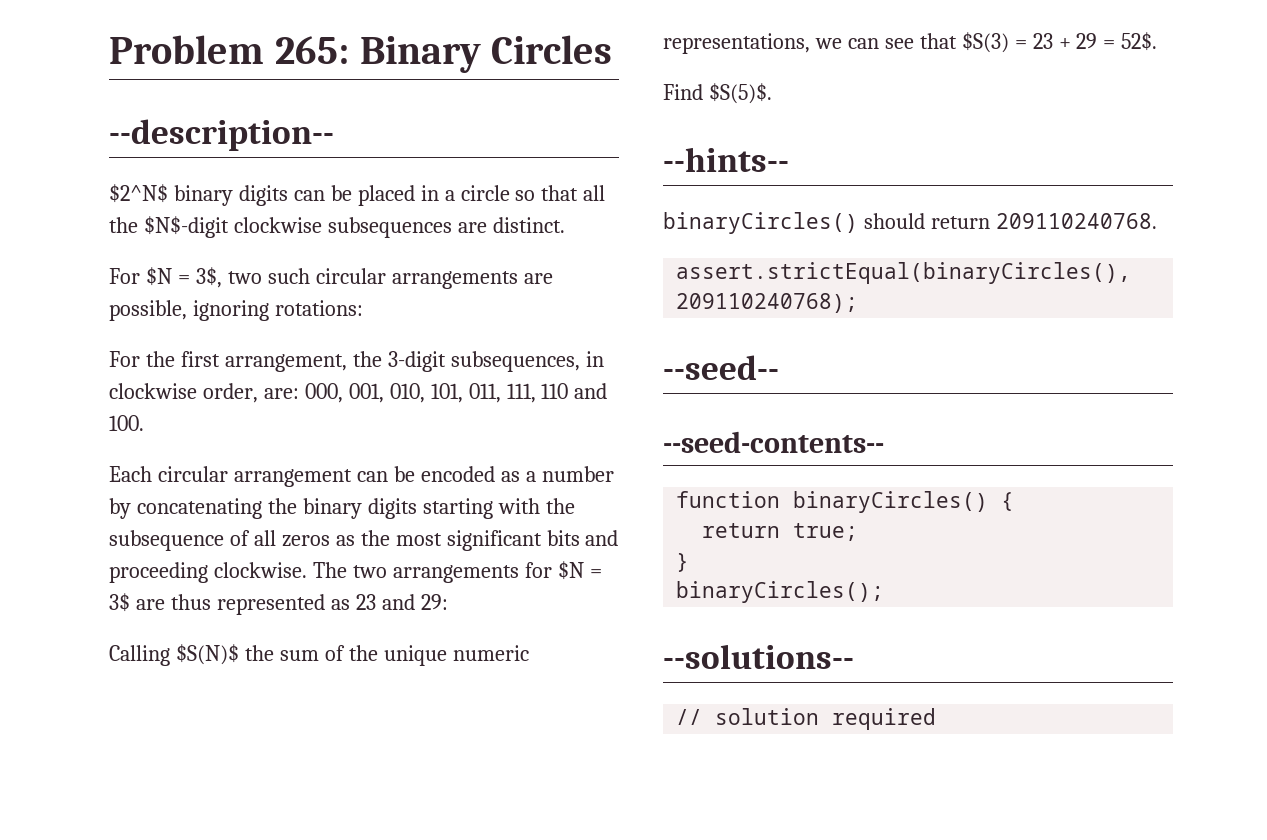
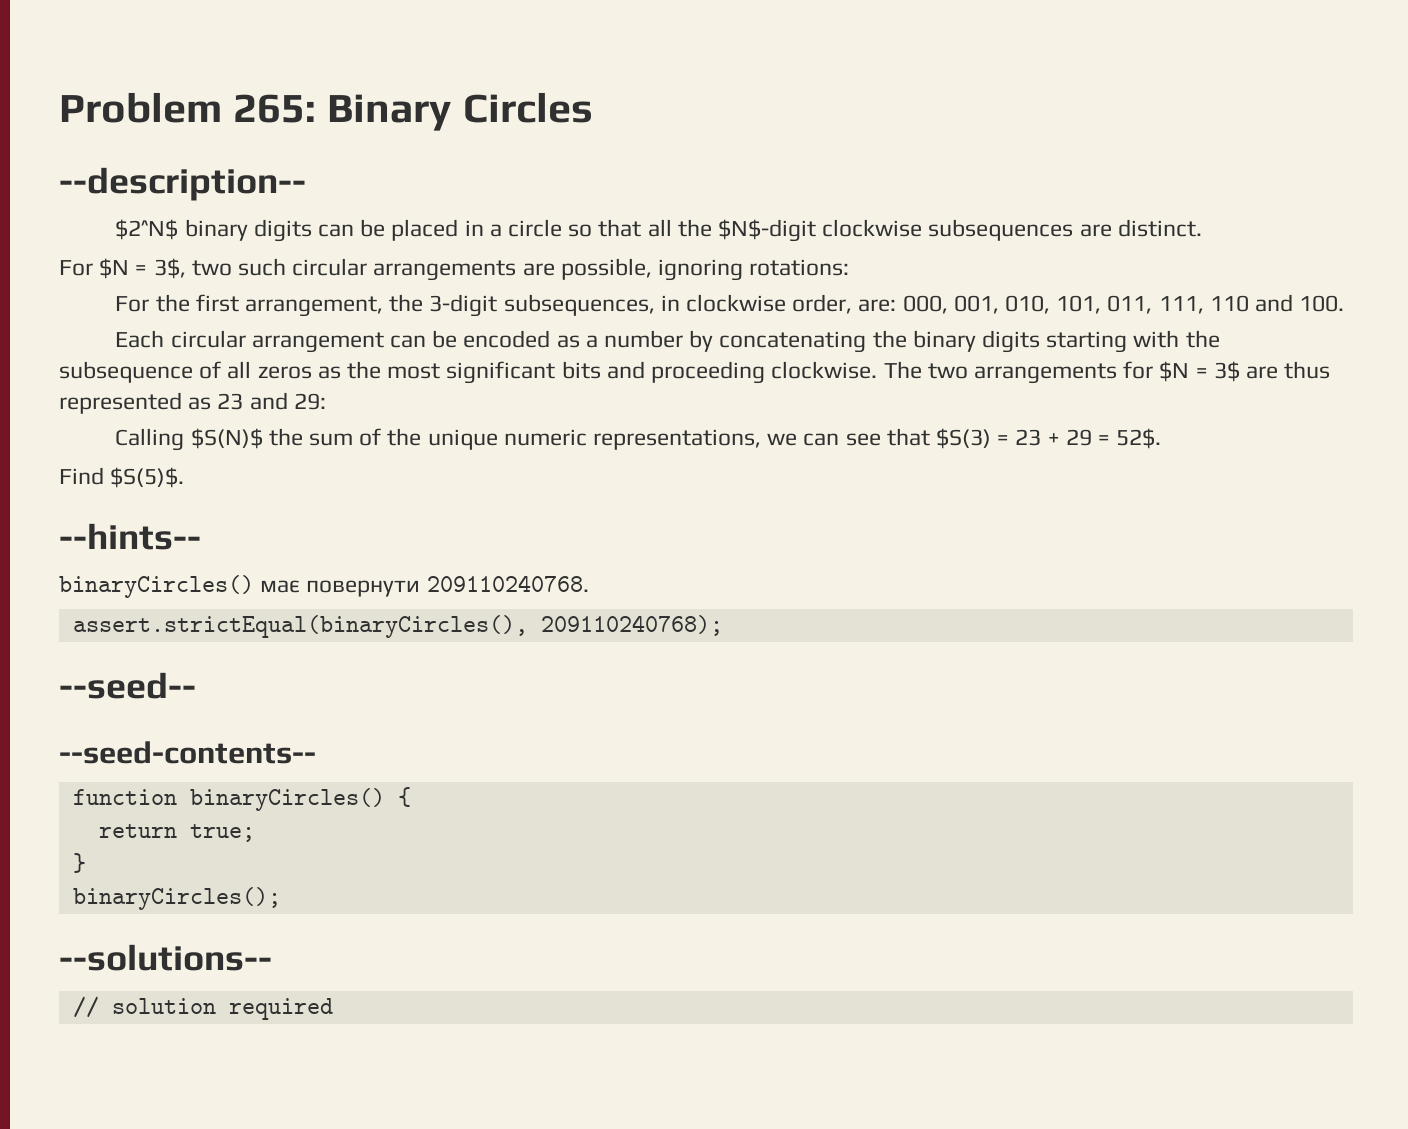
[863,213,990,229] should return -> [260,580,421,597] має повернути

